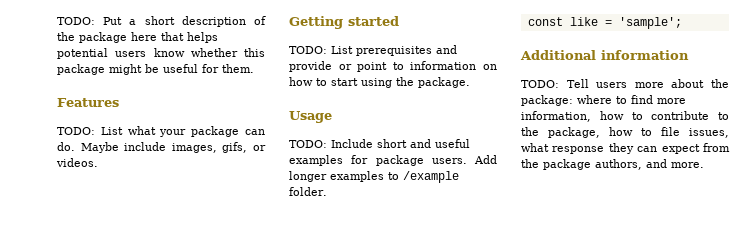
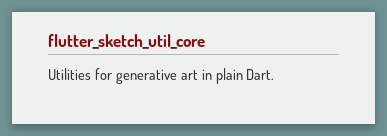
[57,16,266,27] [57,32,218,43] [57,48,265,59] [57,64,254,75] [57,98,119,107] [57,126,265,137] [57,142,266,153] [56,158,98,167] [289,16,399,29] [289,45,457,56] [289,61,497,72] [289,77,470,88] [289,111,332,123] [289,139,470,148] [289,155,497,166] [289,171,459,183] [289,187,327,196] [527,17,682,29] [520,50,689,60] [521,79,729,88] [521,95,686,106] [521,111,729,122] [521,127,729,138] [521,143,730,154] [521,159,704,170] TODO: Put a short description of the package here that helps potential users know whether this package might be useful for them. // Features // TODO: List what your package can do. Maybe include images, gifs, or videos. // Getting started // TODO: List prerequisites and provide or point to information on how to start using the package. // Usage // TODO: Include short and useful examples for package users. Add longer examples to /example folder. // const like = 'sample'; // Additional information // TODO: Tell users more about the package: where to find more information, how to contribute to the package, how to file issues, what response they can expect from the package authors, and more. -> [48,34,205,49] [48,68,275,84] flutter_sketch_util_core // Utilities for generative art in plain Dart.

